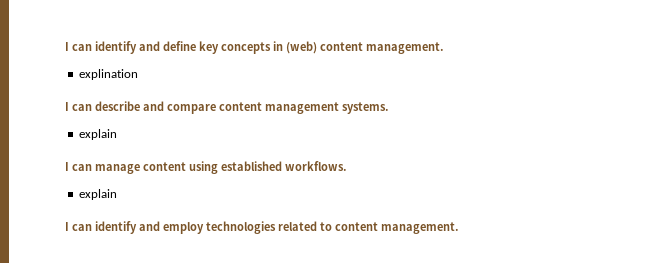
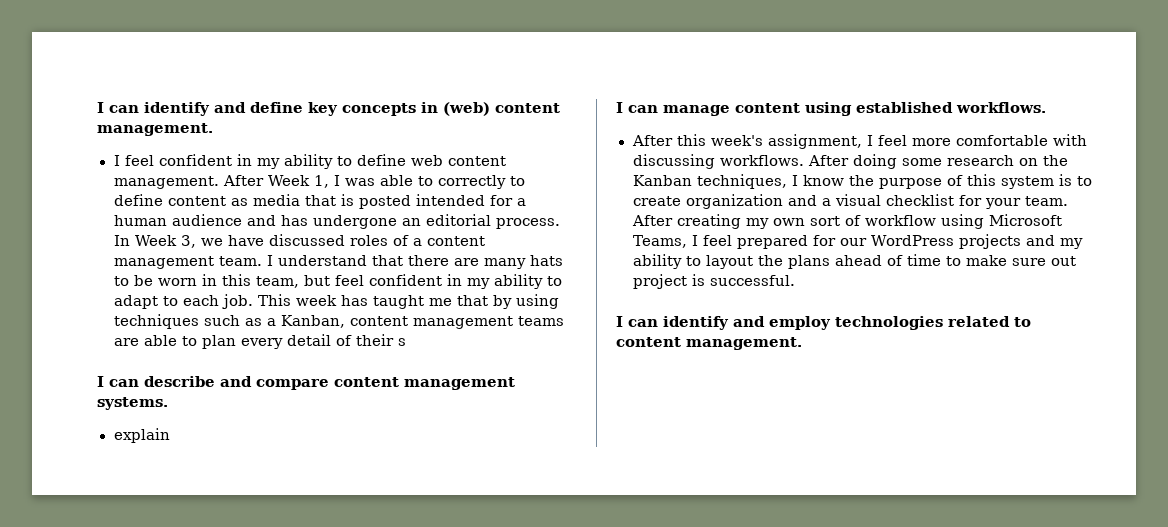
[78,69,138,80] explination -> [113,154,506,169] [113,175,526,189] [113,194,526,209] [113,214,560,229] [113,234,486,248] [113,255,563,269] [113,274,562,289] [113,294,559,309] [113,314,564,329] [113,334,406,349] I feel confident in my ability to define web content management. After Week 1, I was able to correctly to define content as media that is posted intended for a human audience and has undergone an editorial process. In Week 3, we have discussed roles of a content management team. I understand that there are many hats to be worn in this team, but feel confident in my ability to adapt to each job. This week has taught me that by using techniques such as a Kanban, content management teams are able to plan every detail of their s
[78,189,117,200] explain -> [631,134,1087,149] [632,154,1068,169] [632,174,1092,189] [632,194,1068,209] [631,214,1062,229] [632,234,1084,249] [632,254,1076,269] [632,274,795,289] After this week's assignment, I feel more comfortable with discussing workflows. After doing some research on the Kanban techniques, I know the purpose of this system is to create organization and a visual checklist for your team. After creating my own sort of workflow using Microsoft Teams, I feel prepared for our WordPress projects and my ability to layout the plans ahead of time to make sure out project is successful.

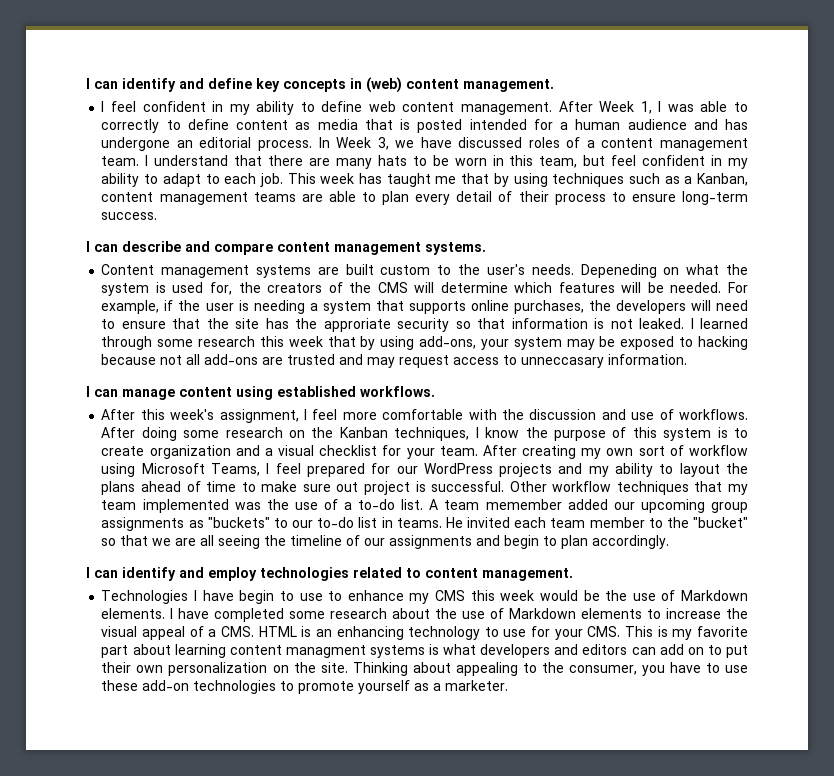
[397,338,406,346] s -> [554,191,749,205] [101,212,158,220] process to ensure long-term success.
[113,428,170,443] explain -> [101,264,748,278] [101,282,749,296] [101,300,748,314] [101,318,749,332] [101,336,748,350] [101,354,688,368] Content management systems are built custom to the user's needs. Depeneding on what the system is used for, the creators of the CMS will determine which features will be needed. For example, if the user is needing a system that supports online purchases, the developers will need to ensure that the site has the approriate security so that information is not leaked. I learned through some research this week that by using add-ons, your system may be exposed to hacking because not all add-ons are trusted and may request access to unneccasary information.
[632,154,715,169] discussing -> [501,409,674,420] the discussion and use of
(795, 280) none -> [509,481,749,495] [101,499,749,513] [101,517,749,531] [101,535,670,549] Other workflow techniques that my team implemented was the use of a to-do list. A team memember added our upcoming group assignments as "buckets" to our to-do list in teams. He invited each team member to the "bucket" so that we are all seeing the timeline of our assignments and begin to plan accordingly.
(802, 343) none -> [101,590,748,604] [101,608,748,622] [101,626,748,640] [101,644,749,658] [101,662,748,676] [101,680,509,694] // Technologies I have begin to use to enhance my CMS this week would be the use of Markdown elements. I have completed some research about the use of Markdown elements to increase the visual appeal of a CMS. HTML is an enhancing technology to use for your CMS. This is my favorite part about learning content managment systems is what developers and editors can add on to put their own personalization on the site. Thinking about appealing to the consumer, you have to use these add-on technologies to promote yourself as a marketer.

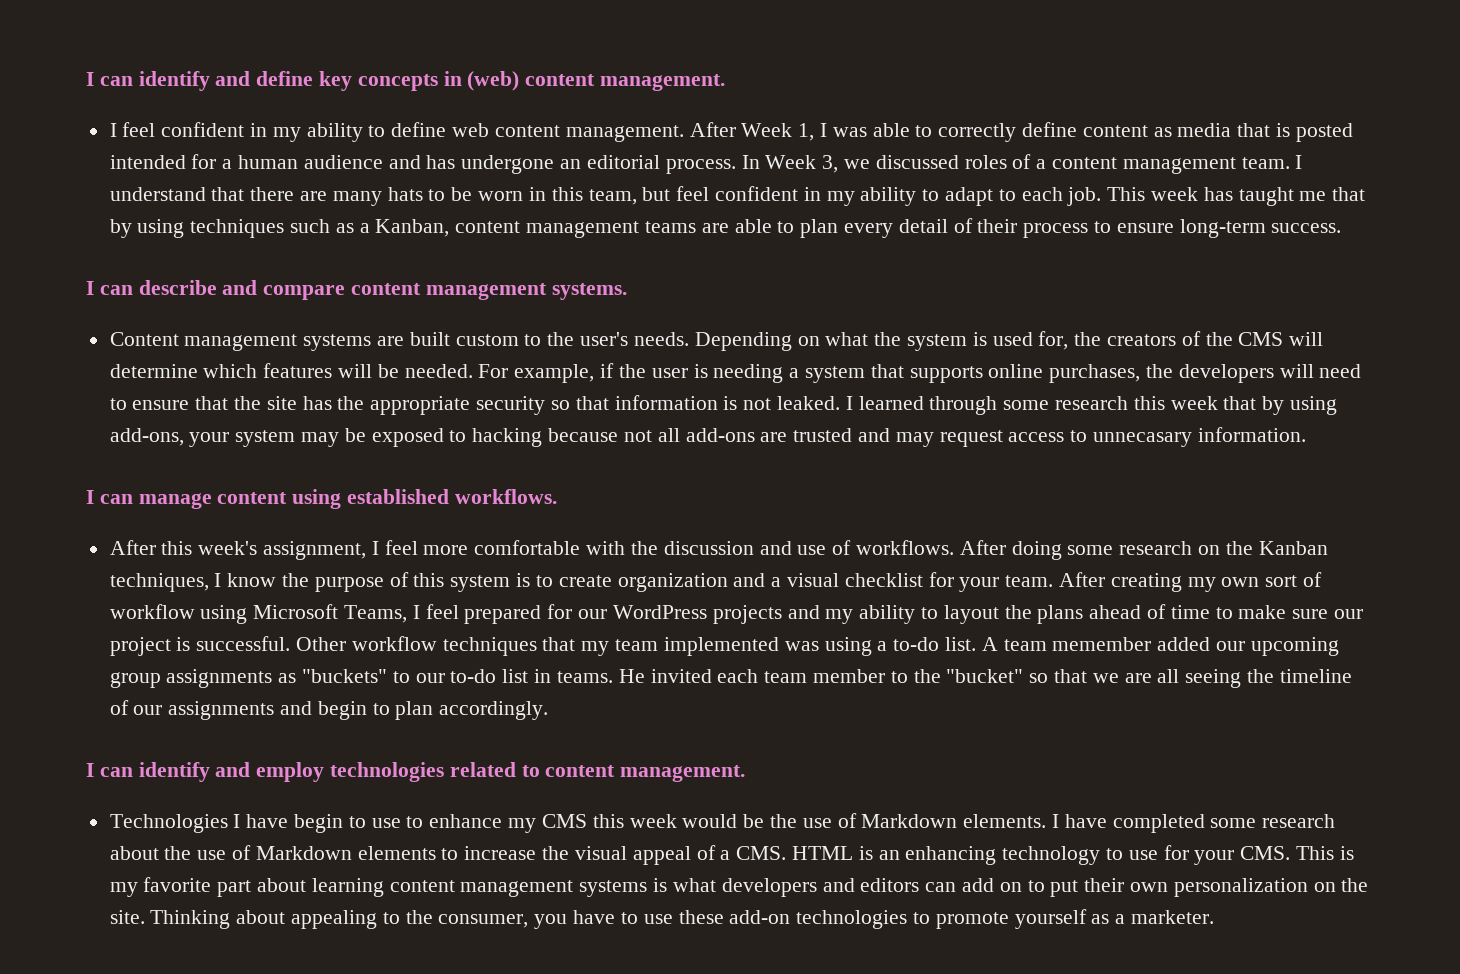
[166,120,181,130] to -> (1017, 132) none
[420,137,452,148] have -> (870, 164) none
[580,264,657,278] Depeneding -> [694,332,792,351] Depending
[323,318,391,332] approriate -> [370,396,471,415] appropriate
[521,357,605,368] unneccasary -> [1092,432,1192,447] unnecasary
[336,482,359,492] out -> [1333,609,1363,619] our
[266,499,338,510] the use of -> [824,637,872,656] using
[285,645,366,658] managment -> [460,880,574,897] management

